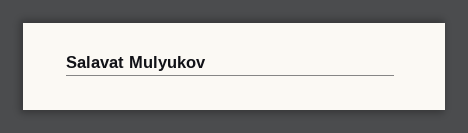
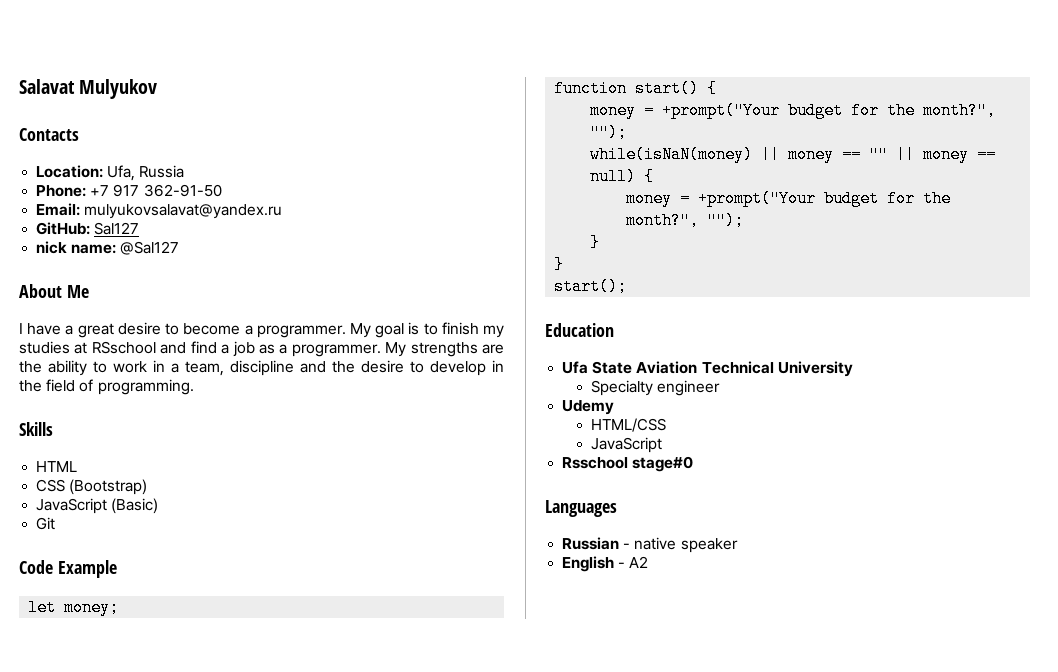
(206, 63) none -> [19,128,79,141] [36,165,185,181] [36,184,222,197] [36,203,283,219] [36,222,140,235] [36,241,180,255] [19,284,89,298] [19,322,505,338] [19,341,504,357] [19,360,504,376] [19,379,194,395] [19,422,53,436] [36,461,78,472] [36,479,148,495] [36,498,159,514] [36,517,56,530] [19,560,117,578] [28,599,120,616] [554,80,718,97] [590,102,997,119] [590,124,628,141] [590,146,997,163] [590,168,655,185] [626,190,952,207] [626,212,745,229] [590,234,601,251] [554,256,565,273] [554,278,628,295] [545,323,614,337] [562,361,853,377] [591,380,721,396] [562,400,615,415] [591,418,667,432] [591,437,663,453] [562,456,694,472] [545,500,617,517] [562,537,738,553] [562,556,649,572] // Contacts // Location: Ufa, Russia // Phone: +7 917 362-91-50 // Email: mulyukovsalavat@yandex.ru // GitHub: Sal127 // nick name: @Sal127 // About Me // I have a great desire to become a programmer. My goal is to finish my studies at RSschool and find a job as a programmer. My strengths are the ability to work in a team, discipline and the desire to develop in the field of programming. // Skills // HTML // CSS (Bootstrap) // JavaScript (Basic) // Git // Code Example // let money; // function start() { // money = +prompt("Your budget for the month?", ""); // while(isNaN(money) || money == "" || money == null) { // money = +prompt("Your budget for the month?", ""); // } // } // start(); // Education // Ufa State Aviation Technical University // Specialty engineer // Udemy // HTML/CSS // JavaScript // Rsschool stage#0 // Languages // Russian - native speaker // English - A2

